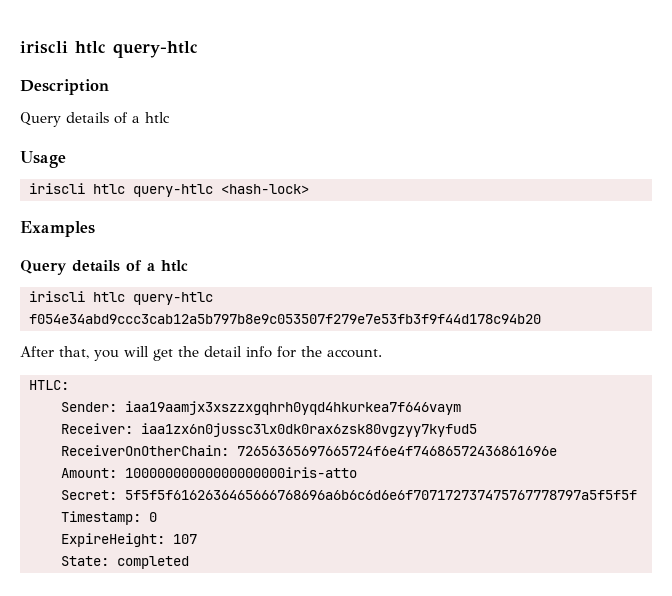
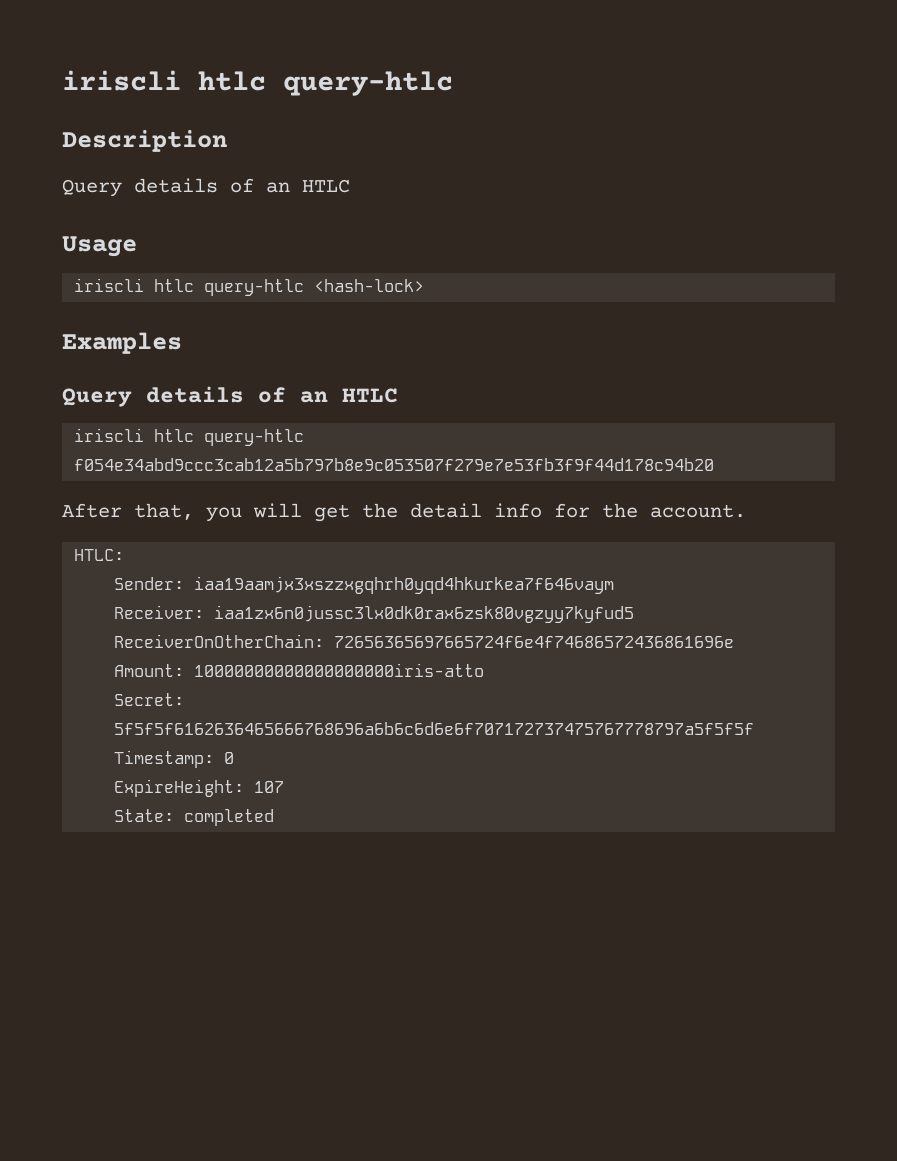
[132,112,170,123] a htlc -> [266,179,350,193] an HTLC
[147,260,188,272] a htlc -> [300,388,398,403] an HTLC

